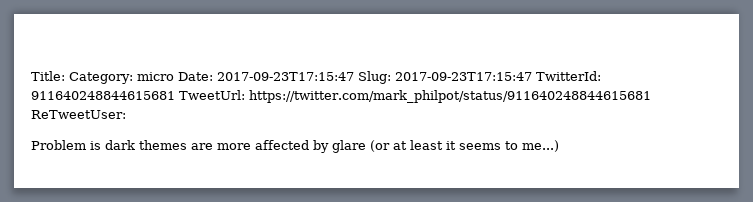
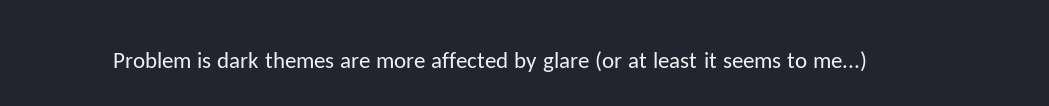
[31,71,601,84] [31,90,651,103] [31,110,126,119] Title: Category: micro Date: 2017-09-23T17:15:47 Slug: 2017-09-23T17:15:47 TwitterId: 911640248844615681 TweetUrl: https://twitter.com/mark_philpot/status/911640248844615681 ReTweetUser: // -> (113, 60) none

